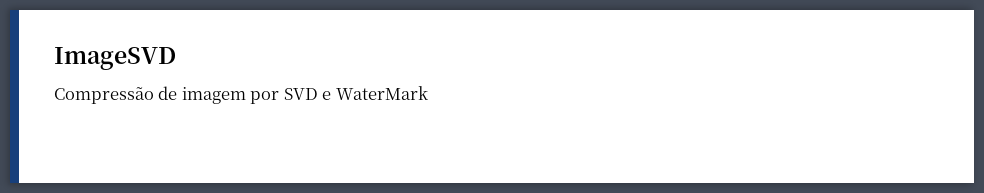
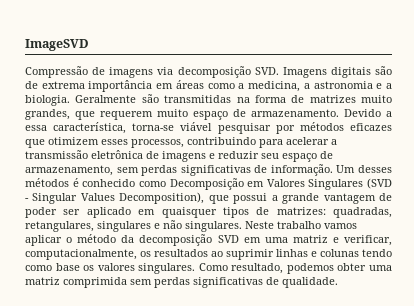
[181,86,428,104] imagem por SVD e WaterMark -> [109,66,392,78] [25,80,393,92] [25,94,392,106] [25,109,392,120] [25,122,392,134] [25,137,337,148] [25,150,333,162] [25,164,392,176] [25,178,392,190] [25,192,393,204] [25,207,392,218] [25,220,357,232] [25,234,392,246] [25,249,392,260] [25,263,392,274] [25,277,338,288] imagens via decomposição SVD. Imagens digitais são de extrema importância em áreas como a medicina, a astronomia e a biologia. Geralmente são transmitidas na forma de matrizes muito grandes, que requerem muito espaço de armazenamento. Devido a essa característica, torna-se viável pesquisar por métodos eficazes que otimizem esses processos, contribuindo para acelerar a transmissão eletrônica de imagens e reduzir seu espaço de armazenamento, sem perdas significativas de informação. Um desses métodos é conhecido como Decomposição em Valores Singulares (SVD - Singular Values Decomposition), que possui a grande vantagem de poder ser aplicado em quaisquer tipos de matrizes: quadradas, retangulares, singulares e não singulares. Neste trabalho vamos aplicar o método da decomposição SVD em uma matriz e verificar, computacionalmente, os resultados ao suprimir linhas e colunas tendo como base os valores singulares. Como resultado, podemos obter uma matriz comprimida sem perdas significativas de qualidade.

